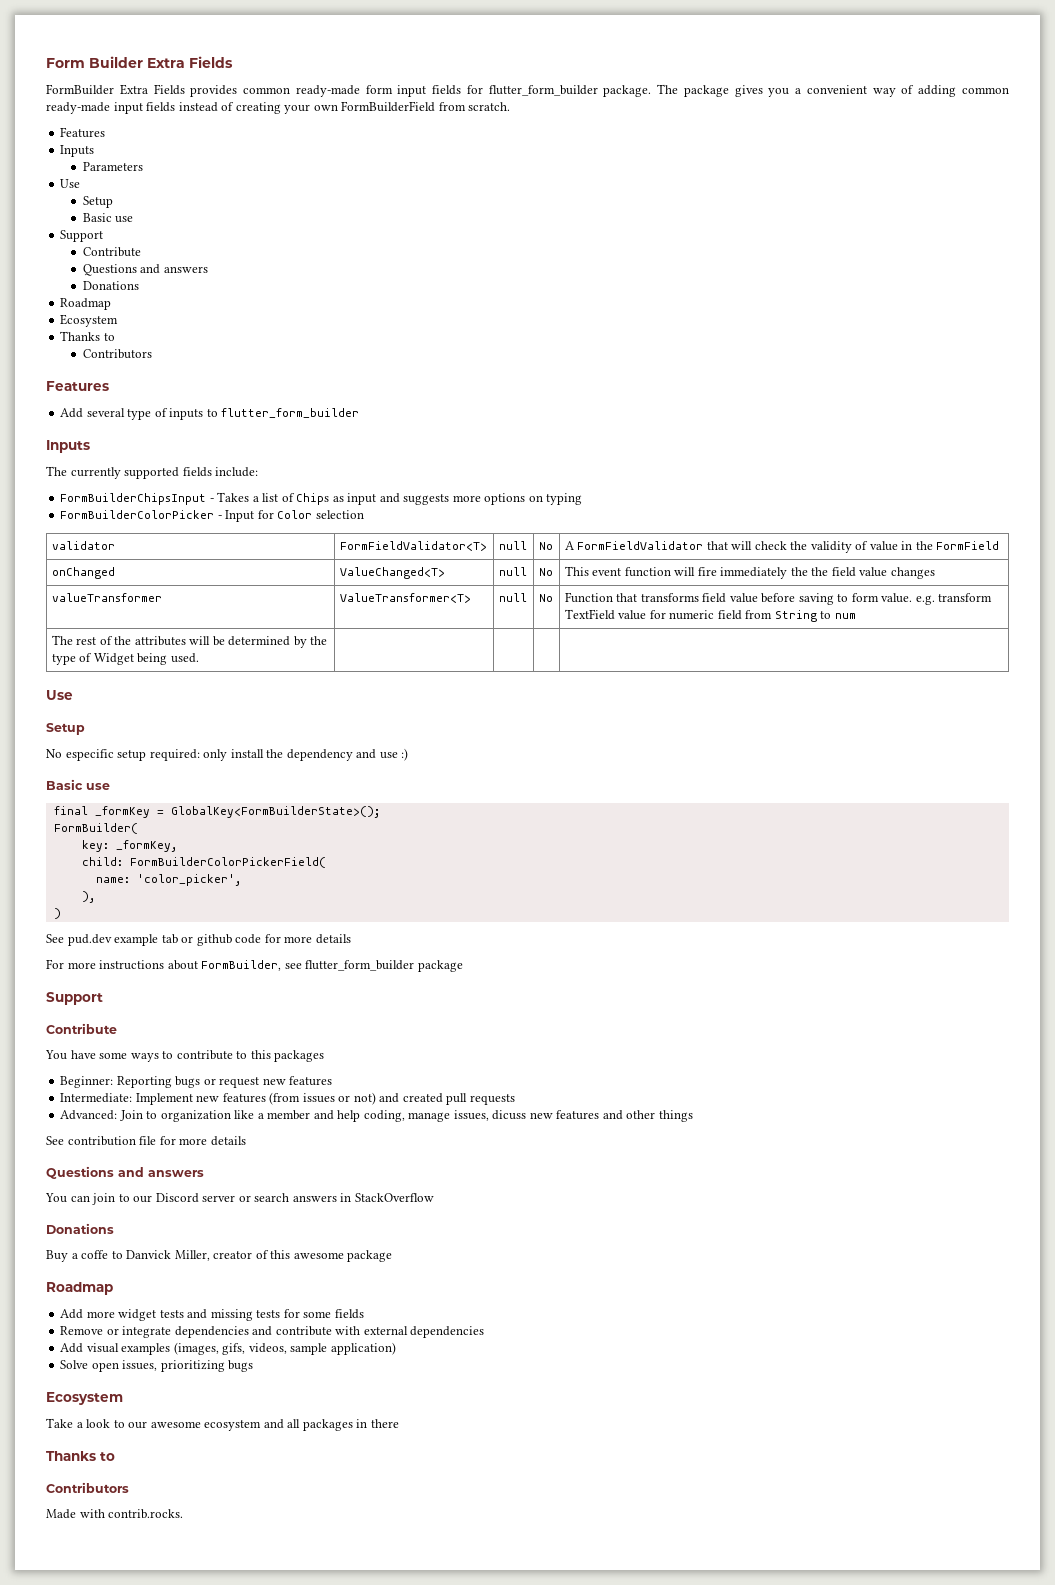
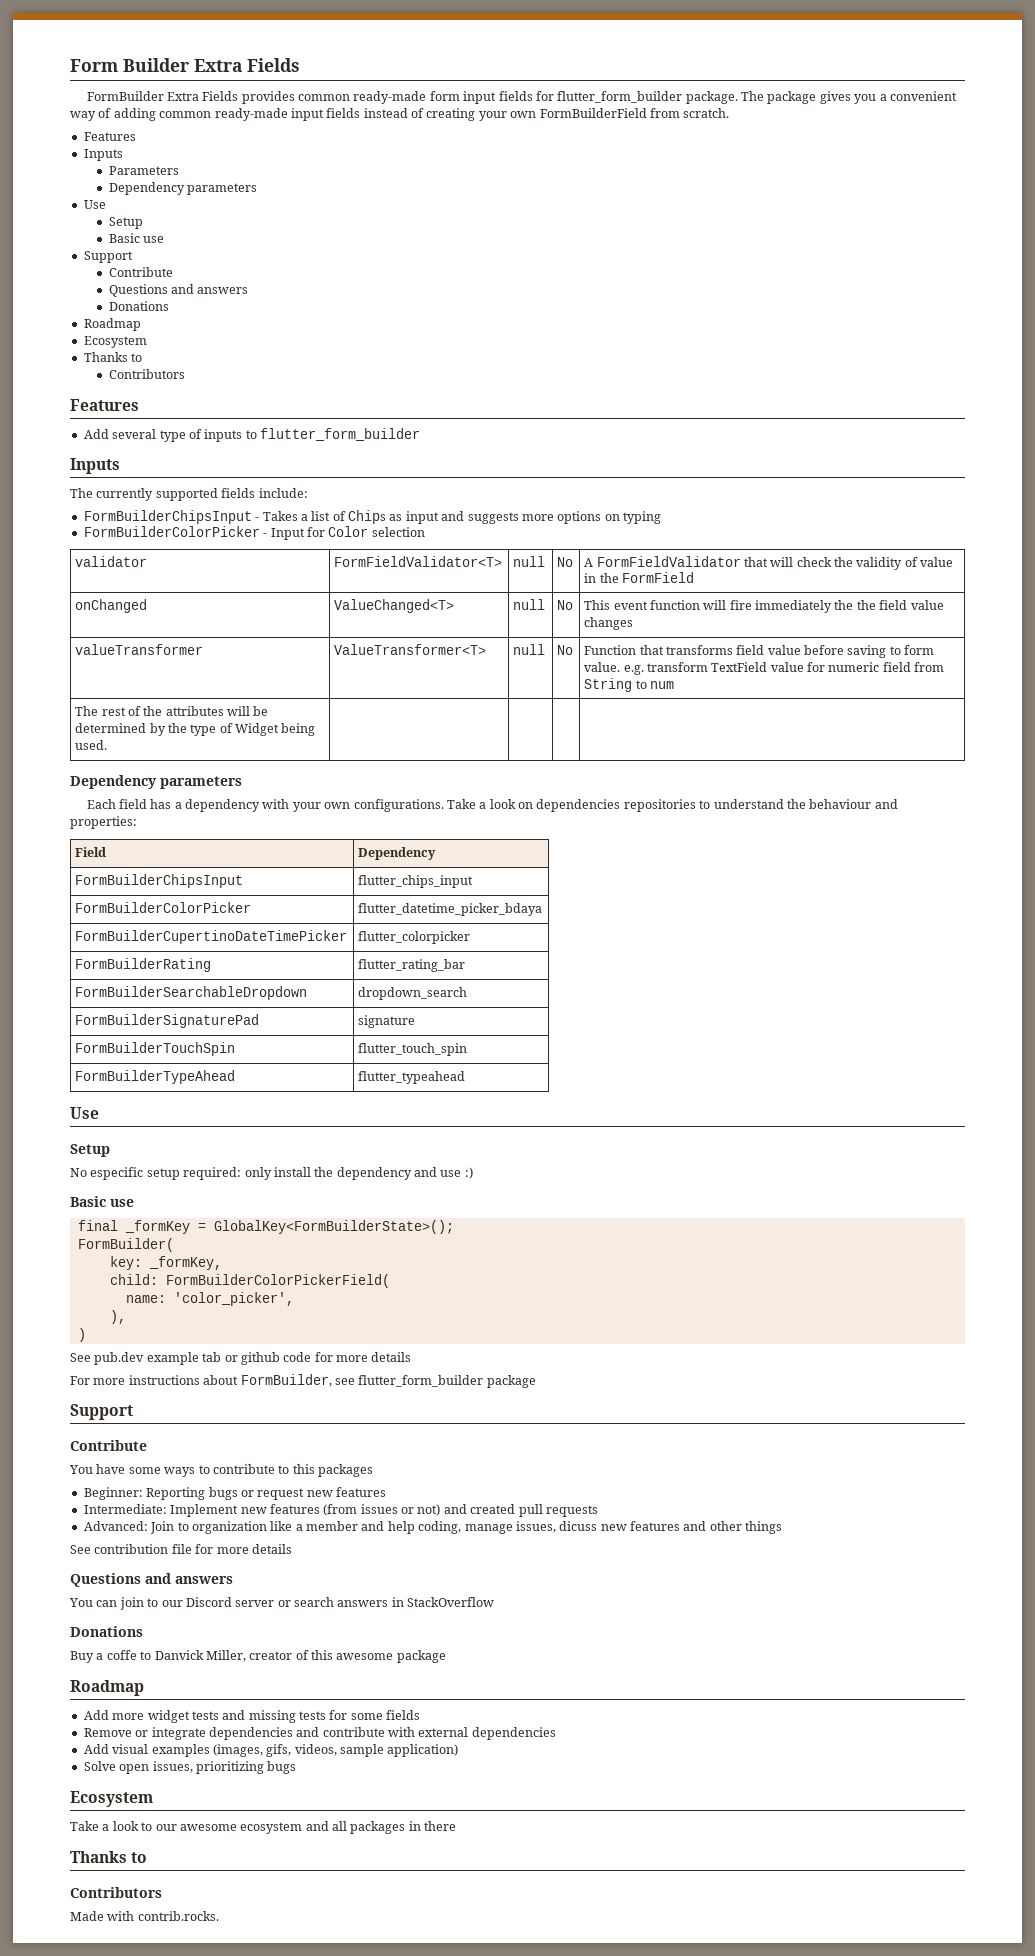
(143, 166) none -> [108,182,257,195] // Dependency parameters
(199, 658) none -> [70,775,242,789] [86,799,898,812] [70,816,137,829] [75,847,107,857] [358,847,437,860] [75,874,244,888] [358,875,474,888] [75,902,252,913] [358,903,543,916] [75,930,348,944] [358,931,471,944] [75,958,212,972] [358,959,466,972] [75,986,308,1000] [358,987,468,1000] [75,1014,260,1028] [358,1015,416,1028] [75,1042,236,1056] [358,1043,468,1056] [75,1070,236,1084] [358,1071,466,1084] // Dependency parameters // Each field has a dependency with your own configurations. Take a look on dependencies repositories to understand the behaviour and properties: // Field | Dependency // FormBuilderChipsInput | flutter_chips_input // FormBuilderColorPicker | flutter_datetime_picker_bdaya // FormBuilderCupertinoDateTimePicker | flutter_colorpicker // FormBuilderRating | flutter_rating_bar // FormBuilderSearchableDropdown | dropdown_search // FormBuilderSignaturePad | signature // FormBuilderTouchSpin | flutter_touch_spin // FormBuilderTypeAhead | flutter_typeahead
[67,934,112,946] pud.dev -> [94,1352,145,1365] pub.dev

